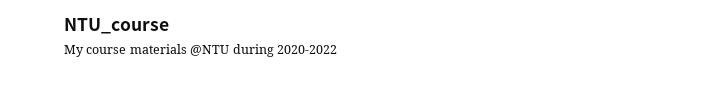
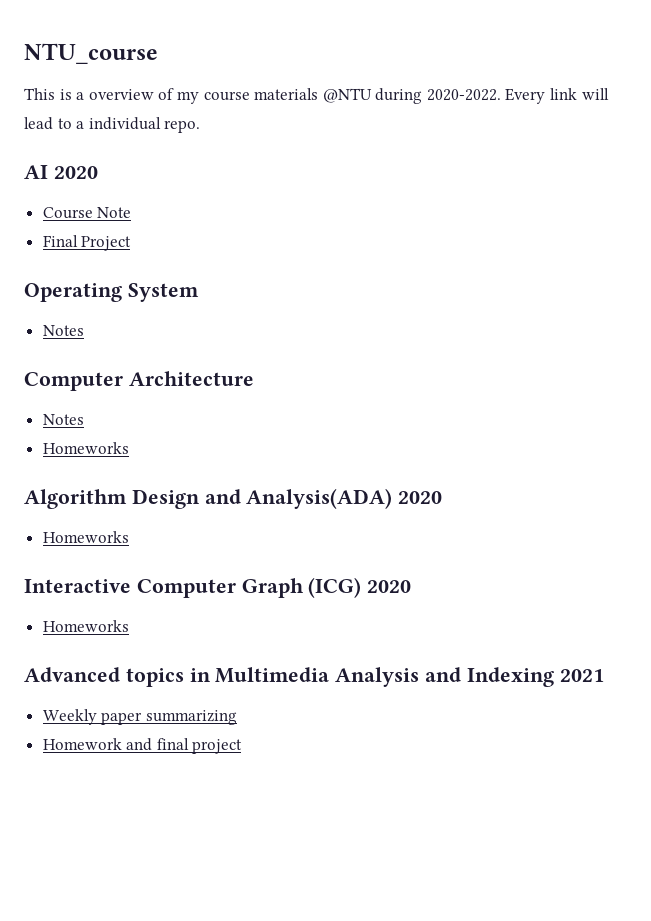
[64,44,337,57] My course materials @NTU during 2020-2022 -> [24,88,609,104] [24,117,201,133] [24,165,98,179] [42,207,132,219] [42,235,132,251] [24,283,199,302] [42,325,84,336] [24,371,254,391] [42,414,84,425] [42,442,129,454] [24,488,443,509] [42,531,129,543] [24,577,412,598] [42,620,129,632] [24,667,604,687] [42,709,237,725] [42,738,243,754] This is a overview of my course materials @NTU during 2020-2022. Every link will lead to a individual repo. // AI 2020 // Course Note // Final Project // Operating System // Notes // Computer Architecture // Notes // Homeworks // Algorithm Design and Analysis(ADA) 2020 // Homeworks // Interactive Computer Graph (ICG) 2020 // Homeworks // Advanced topics in Multimedia Analysis and Indexing 2021 // Weekly paper summarizing // Homework and final project

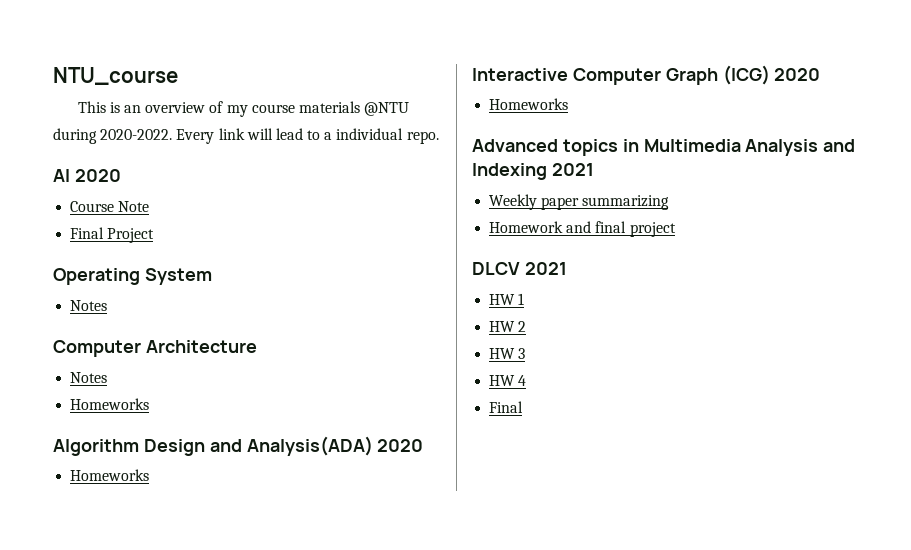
[76,92,85,100] a -> [124,105,142,113] an
(243, 746) none -> [472,262,567,275] [489,293,525,305] [489,321,527,332] [489,348,526,359] [489,375,527,386] [489,401,524,413] // DLCV 2021 // HW 1 // HW 2 // HW 3 // HW 4 // Final

